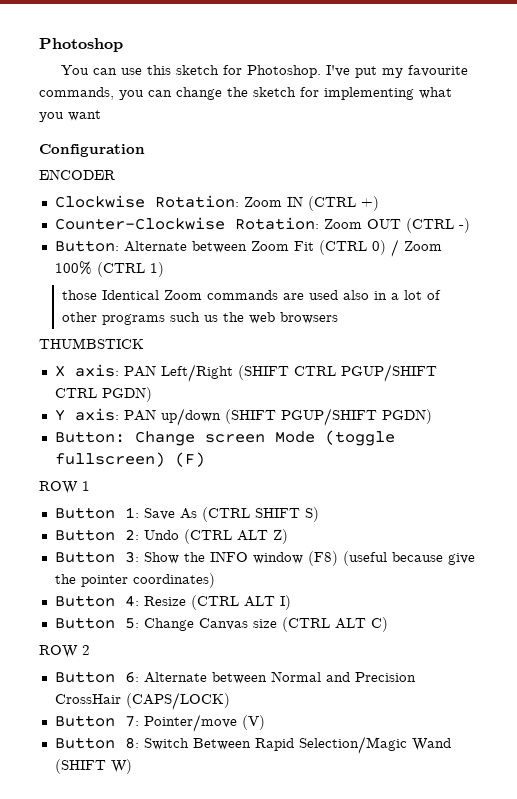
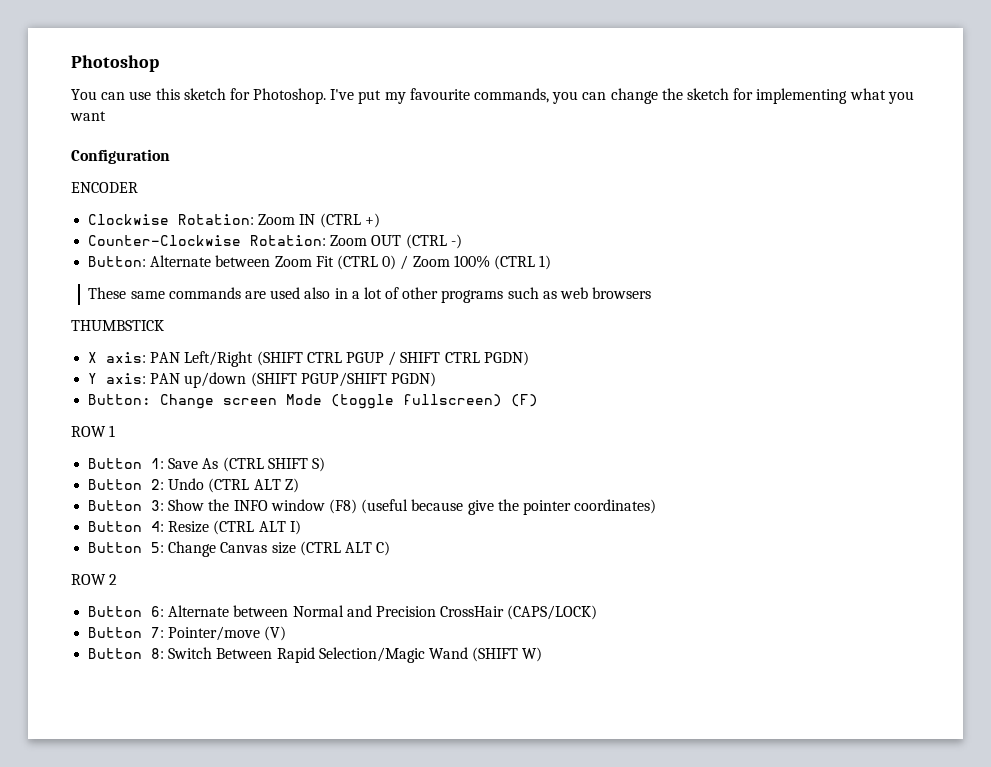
[62,290,203,300] those Identical Zoom -> [88,287,165,299] These same
[204,312,245,322] us the -> [542,291,557,299] as
[340,364,437,382] PGUP/SHIFT -> [345,351,441,366] PGUP / SHIFT

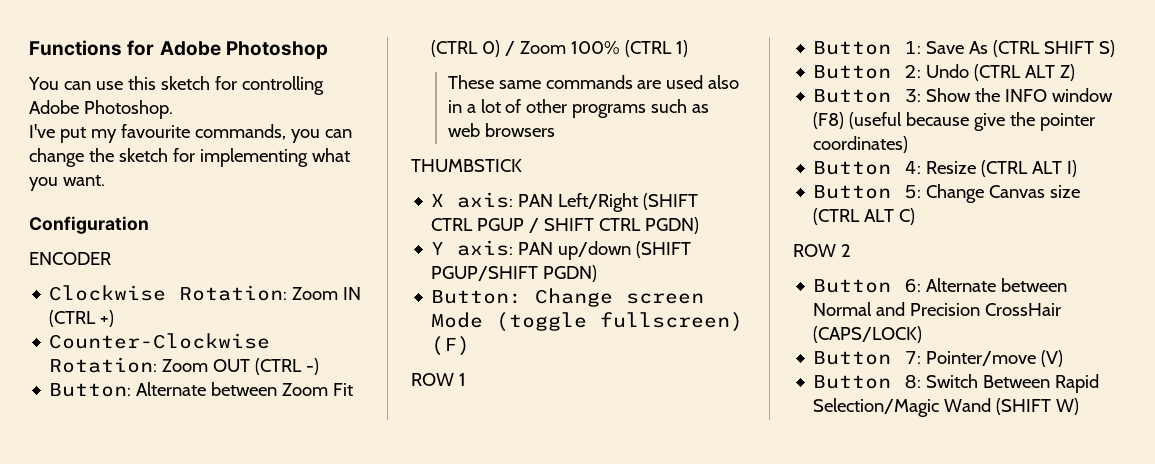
(71, 63) none -> [29,40,221,56] Functions for Adobe
(250, 94) none -> [241,76,324,95] [29,100,79,114] controlling Adobe
(327, 96) none -> (173, 109) //
[70,111,106,121] want -> [62,175,105,186] want.

